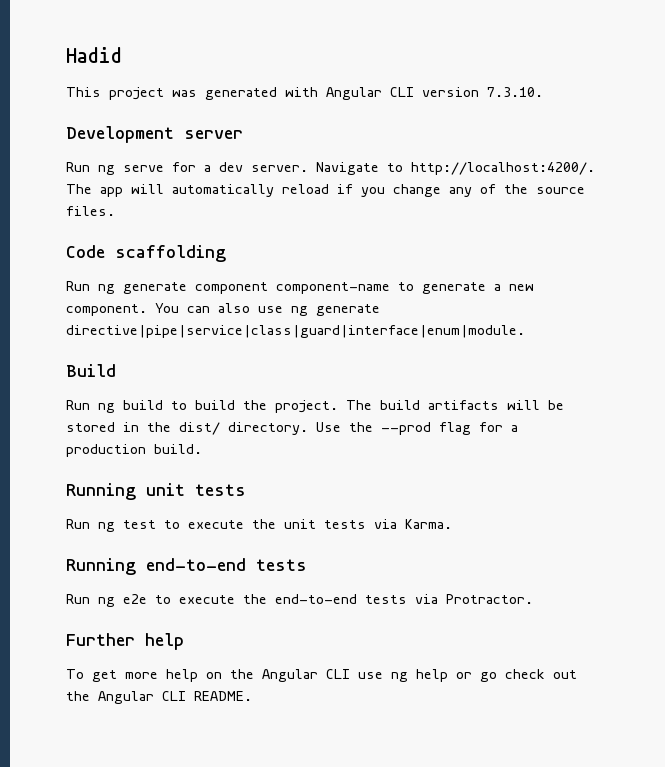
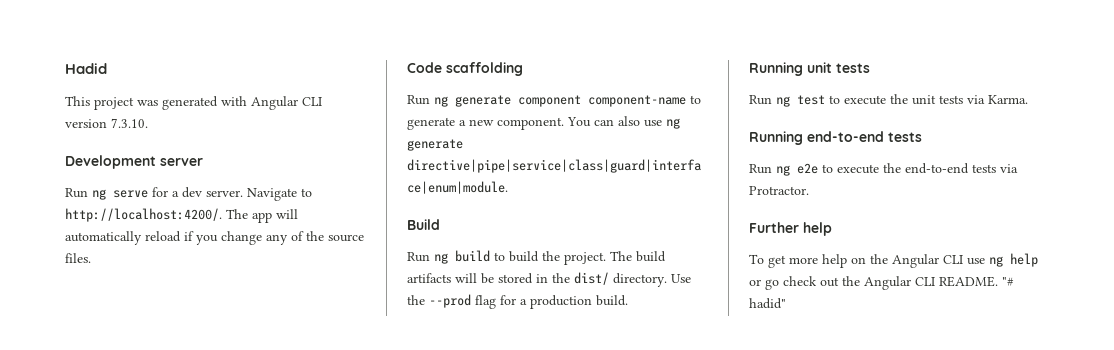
(252, 696) none -> [1002,277,1014,286] [749,298,786,309] "# hadid"

